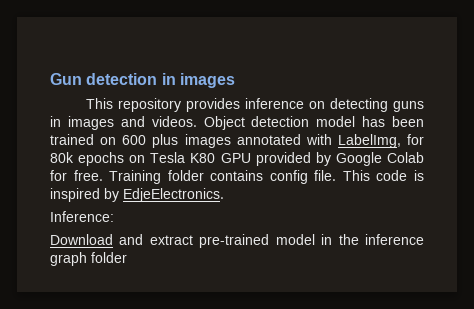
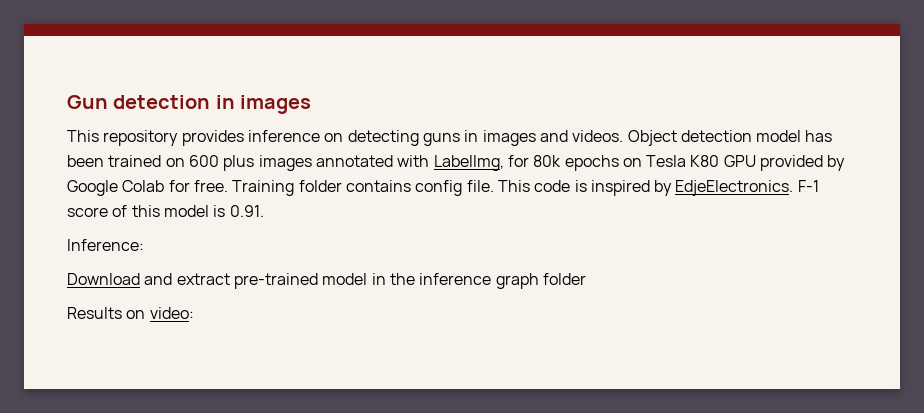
(224, 195) none -> [797,180,819,192] [67,205,264,217] F-1 score of this model is 0.91.
(127, 257) none -> [67,307,194,319] // Results on video:

